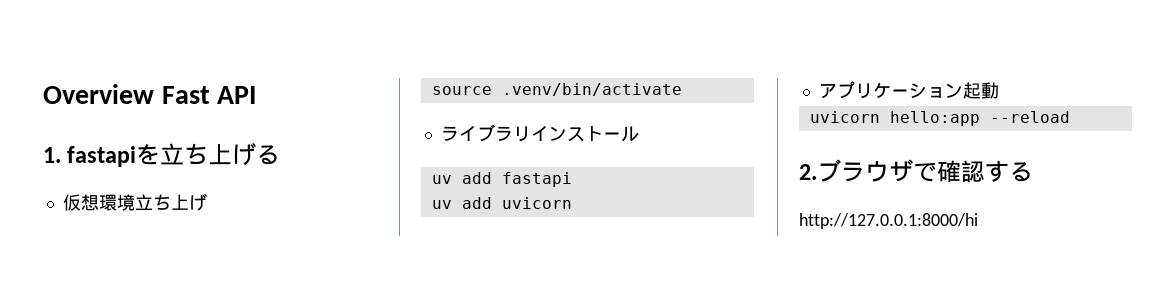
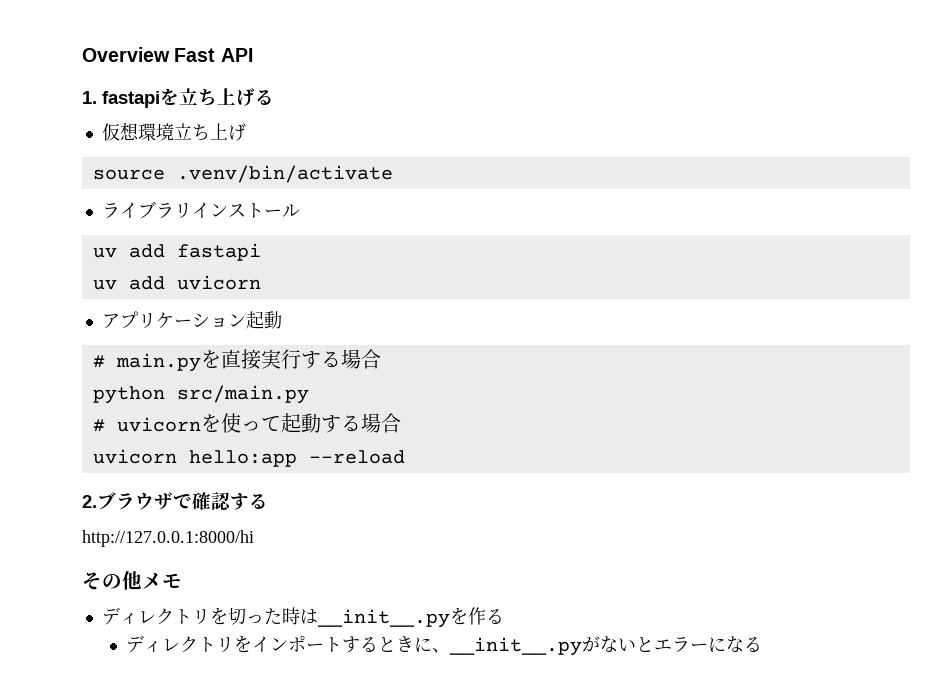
(999, 90) none -> [92,349,381,372] [92,385,309,404] [92,413,401,433] // # main.pyを直接実行する場合 // python src/main.py // # uvicornを使って起動する場合
(978, 221) none -> [82,571,182,590] [101,607,504,628] [126,635,763,656] // その他メモ // ディレクトリを切った時は__init__.pyを作る // ディレクトリをインポートするときに、__init__.pyがないとエラーになる

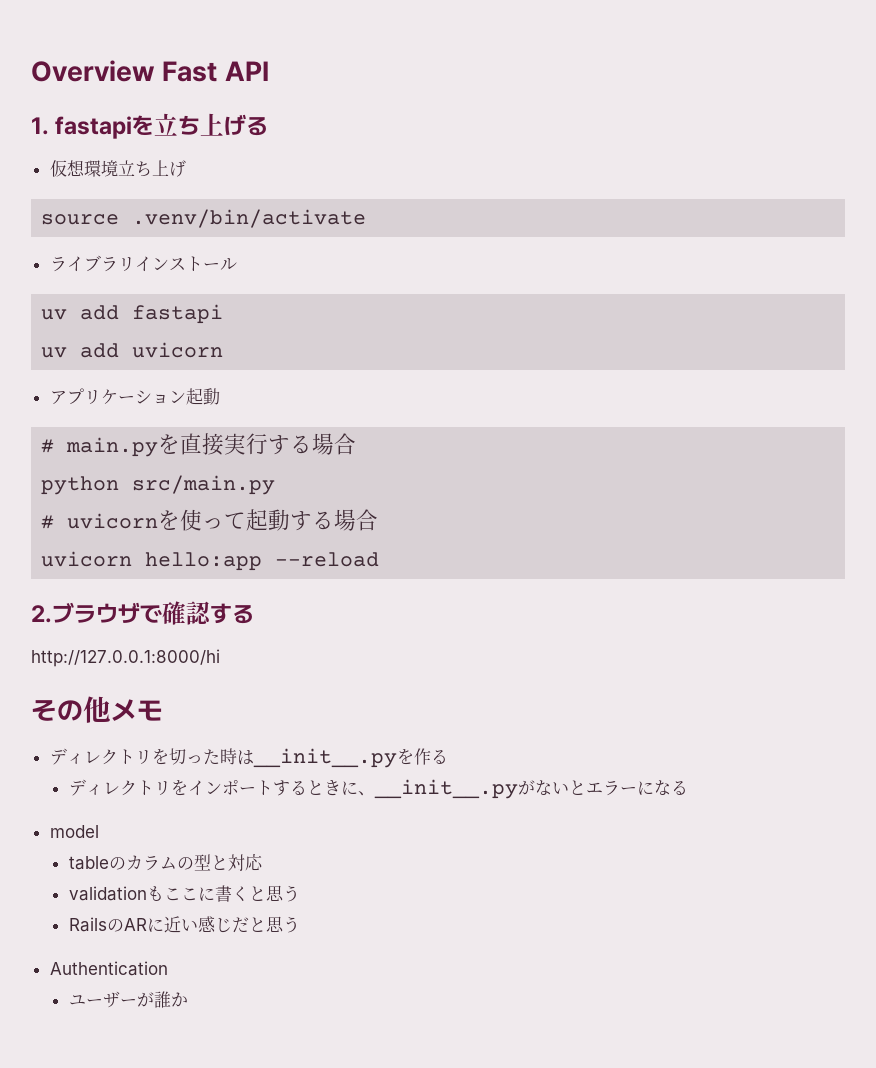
(763, 644) none -> [49,825,99,838] [68,854,263,871] [68,885,300,902] [68,916,300,933] [49,961,168,976] [68,991,188,1008] // model // tableのカラムの型と対応 // validationもここに書くと思う // RailsのARに近い感じだと思う // Authentication // ユーザーが誰か

